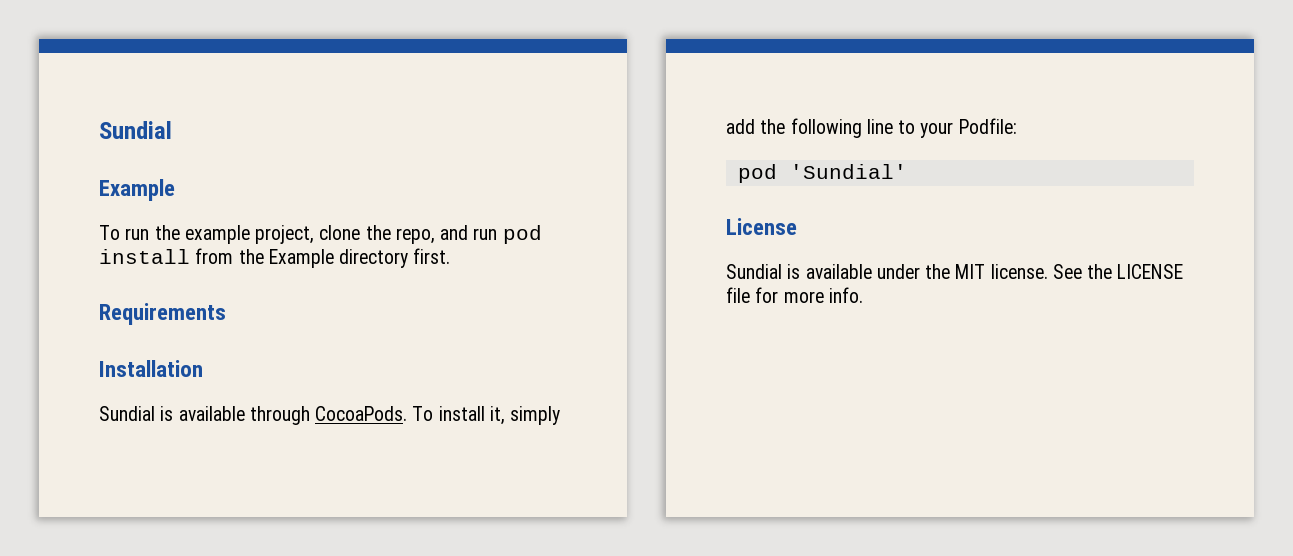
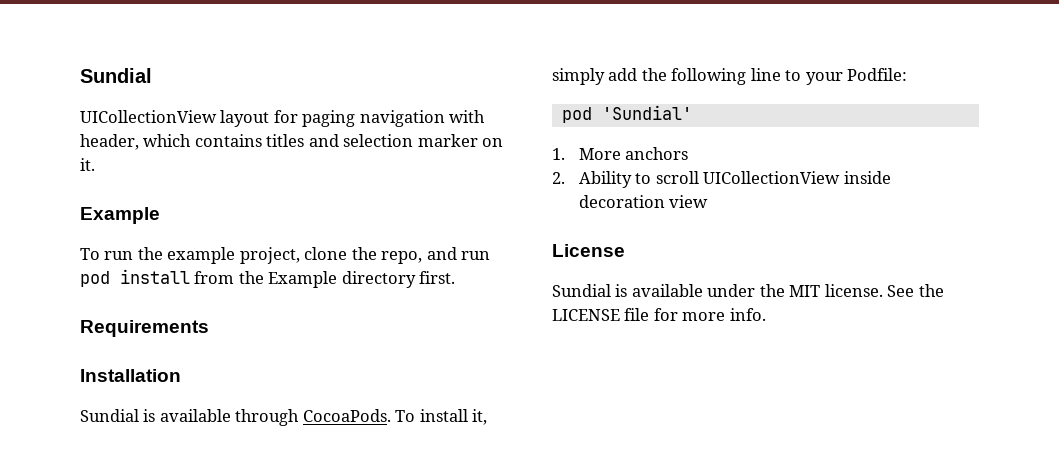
[99,121,172,139] Sundial -> [80,68,152,83] [80,110,486,127] [80,134,504,150] [80,158,95,171] Sundial // UICollectionView layout for paging navigation with header, which contains titles and selection marker on it.
(907, 171) none -> [552,147,689,160] [552,171,891,188] [578,195,709,208] // 1. More anchors // 2. Ability to scroll UICollectionView inside decoration view

